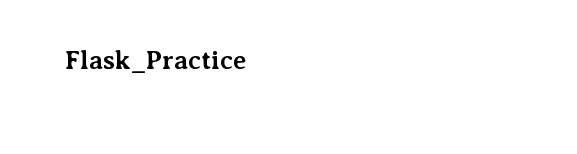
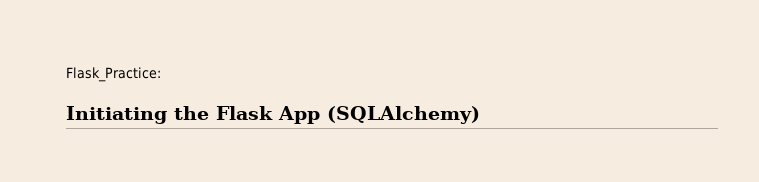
[65,50,246,73] Flask_Practice -> [66,67,161,82] [66,106,480,124] Flask_Practice: // Initiating the Flask App (SQLAlchemy)

